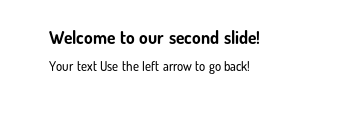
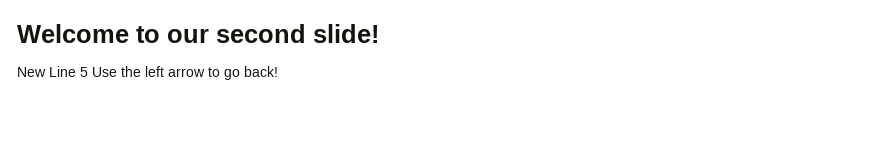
[49,61,97,71] Your text -> [17,66,88,77] New Line 5

